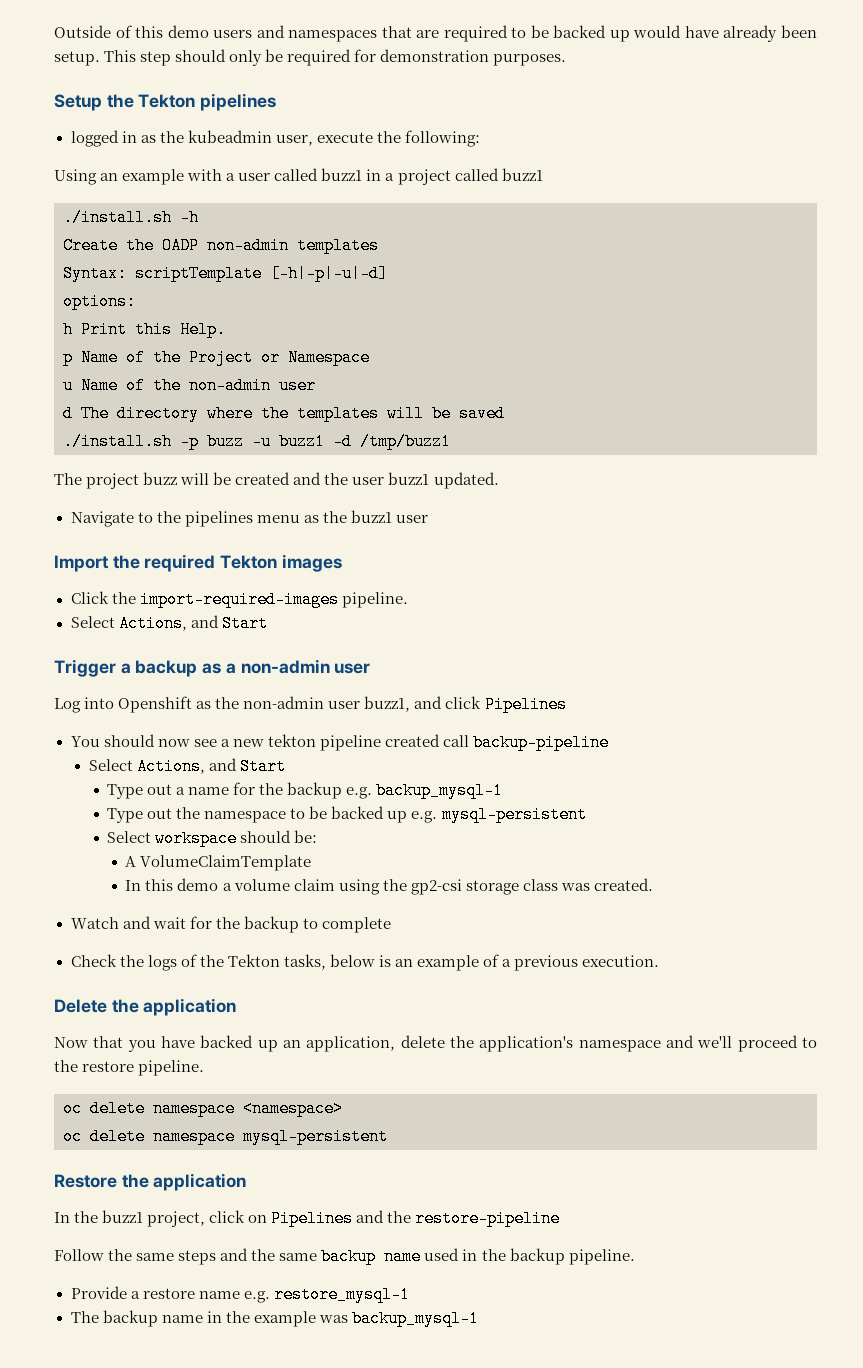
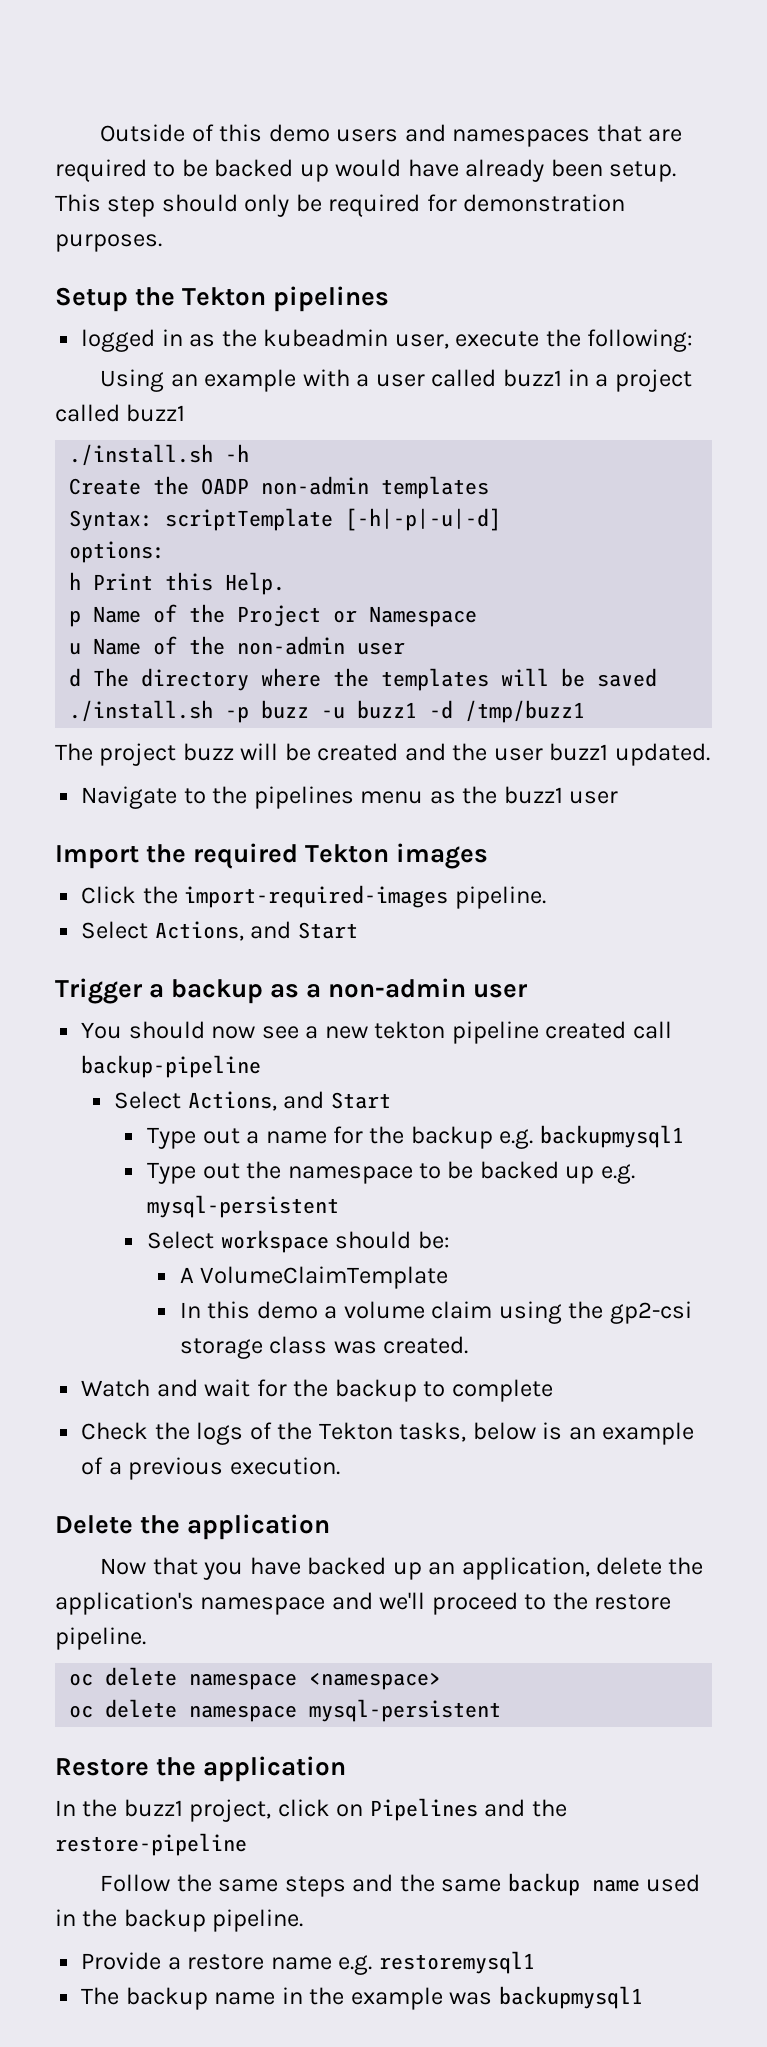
[54,696,567,713] // Log into Openshift as the non-admin user buzz1, and click Pipelines -> (529, 991) none
[376,782,504,799] backup_mysql-1 -> [539,1125,684,1148] backupmysql1
[273,1286,410,1303] restore_mysql-1 -> [378,1951,535,1974] restoremysql1
[351,1310,479,1327] backup_mysql-1 -> [498,1986,643,2009] backupmysql1

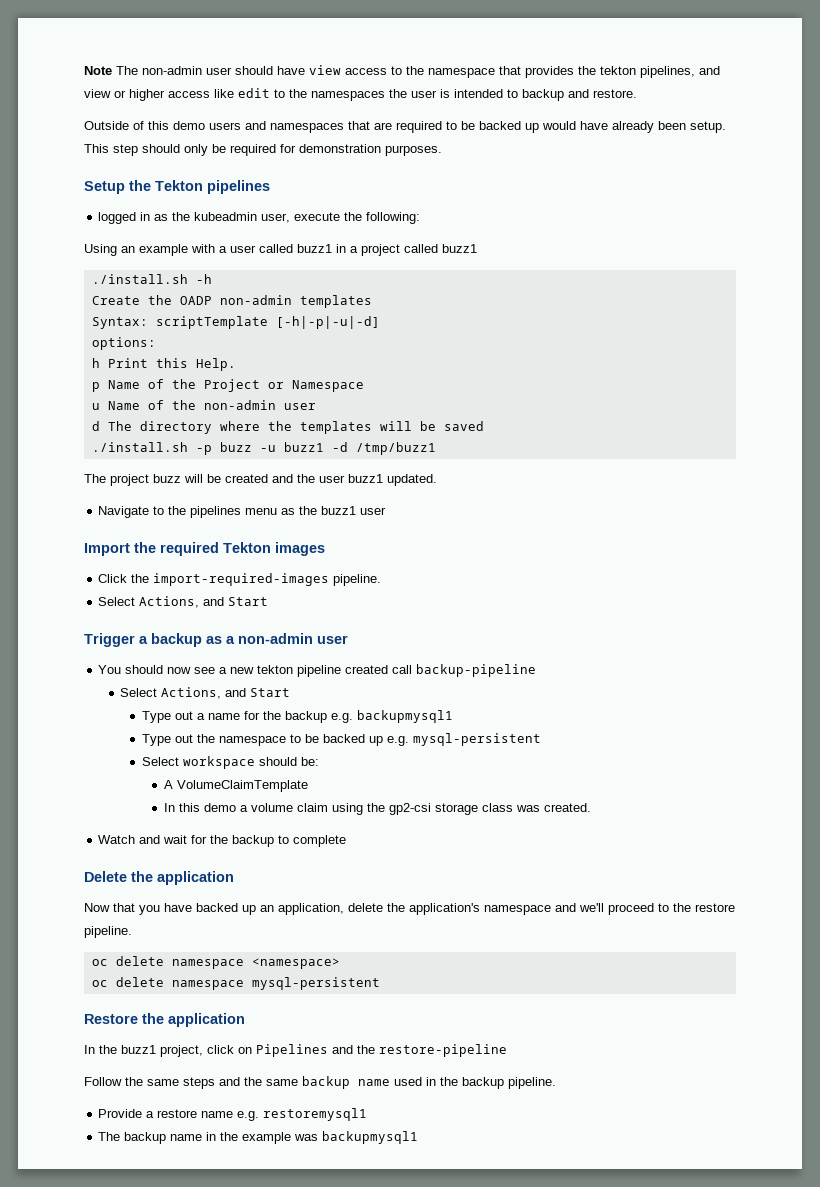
(100, 133) none -> [84,65,720,78] [84,88,637,101] Note The non-admin user should have view access to the namespace that provides the tekton pipelines, and view or higher access like edit to the namespaces the user is intended to backup and restore. //
[81,1422,695,1445] [81,1457,340,1480] // Check the logs of the Tekton tasks, below is an example of a previous execution. -> (347, 841) none

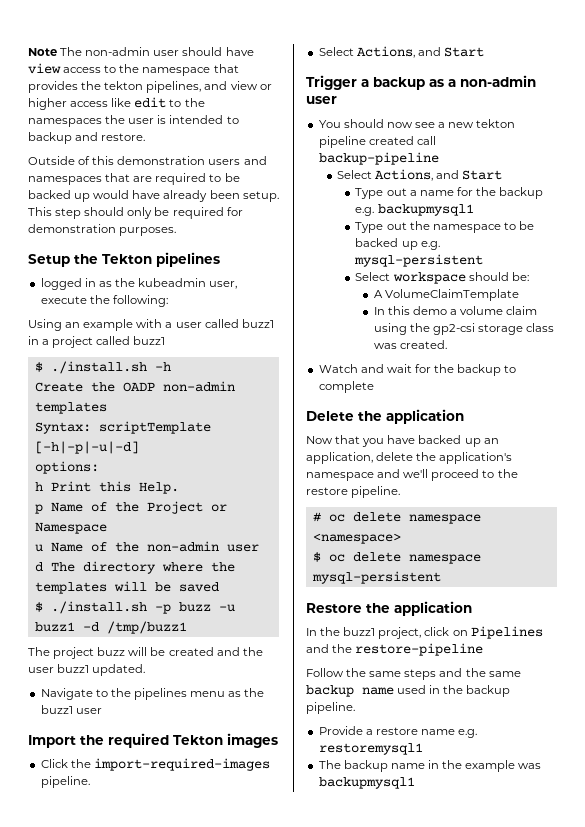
[173,121,205,130] demo -> [117,156,206,165] demonstration
(477, 248) none -> [34,362,43,372] $
(484, 426) none -> [34,602,43,612] $
(132, 932) none -> [312,512,321,522] #
(340, 963) none -> [312,552,321,562] $

